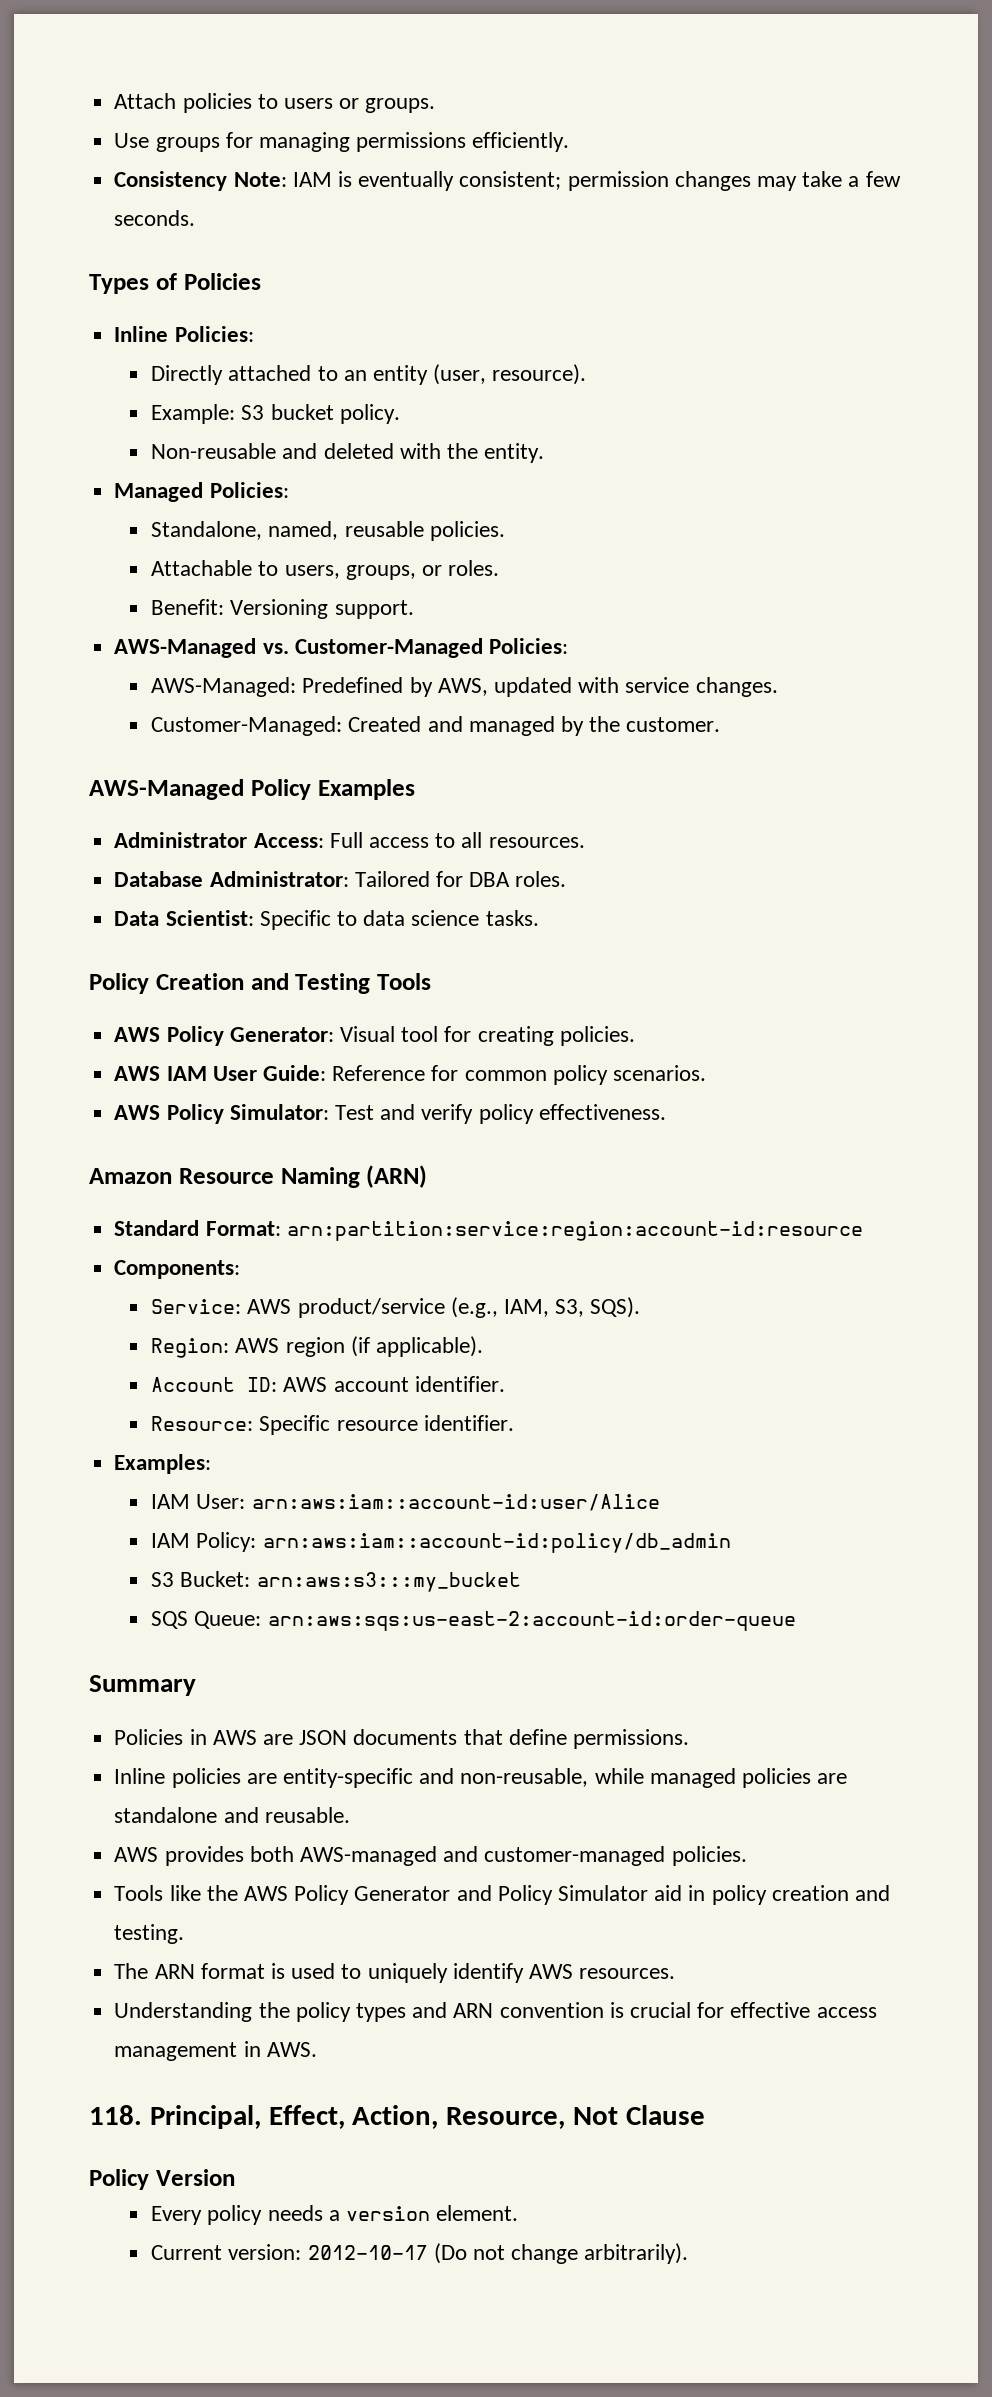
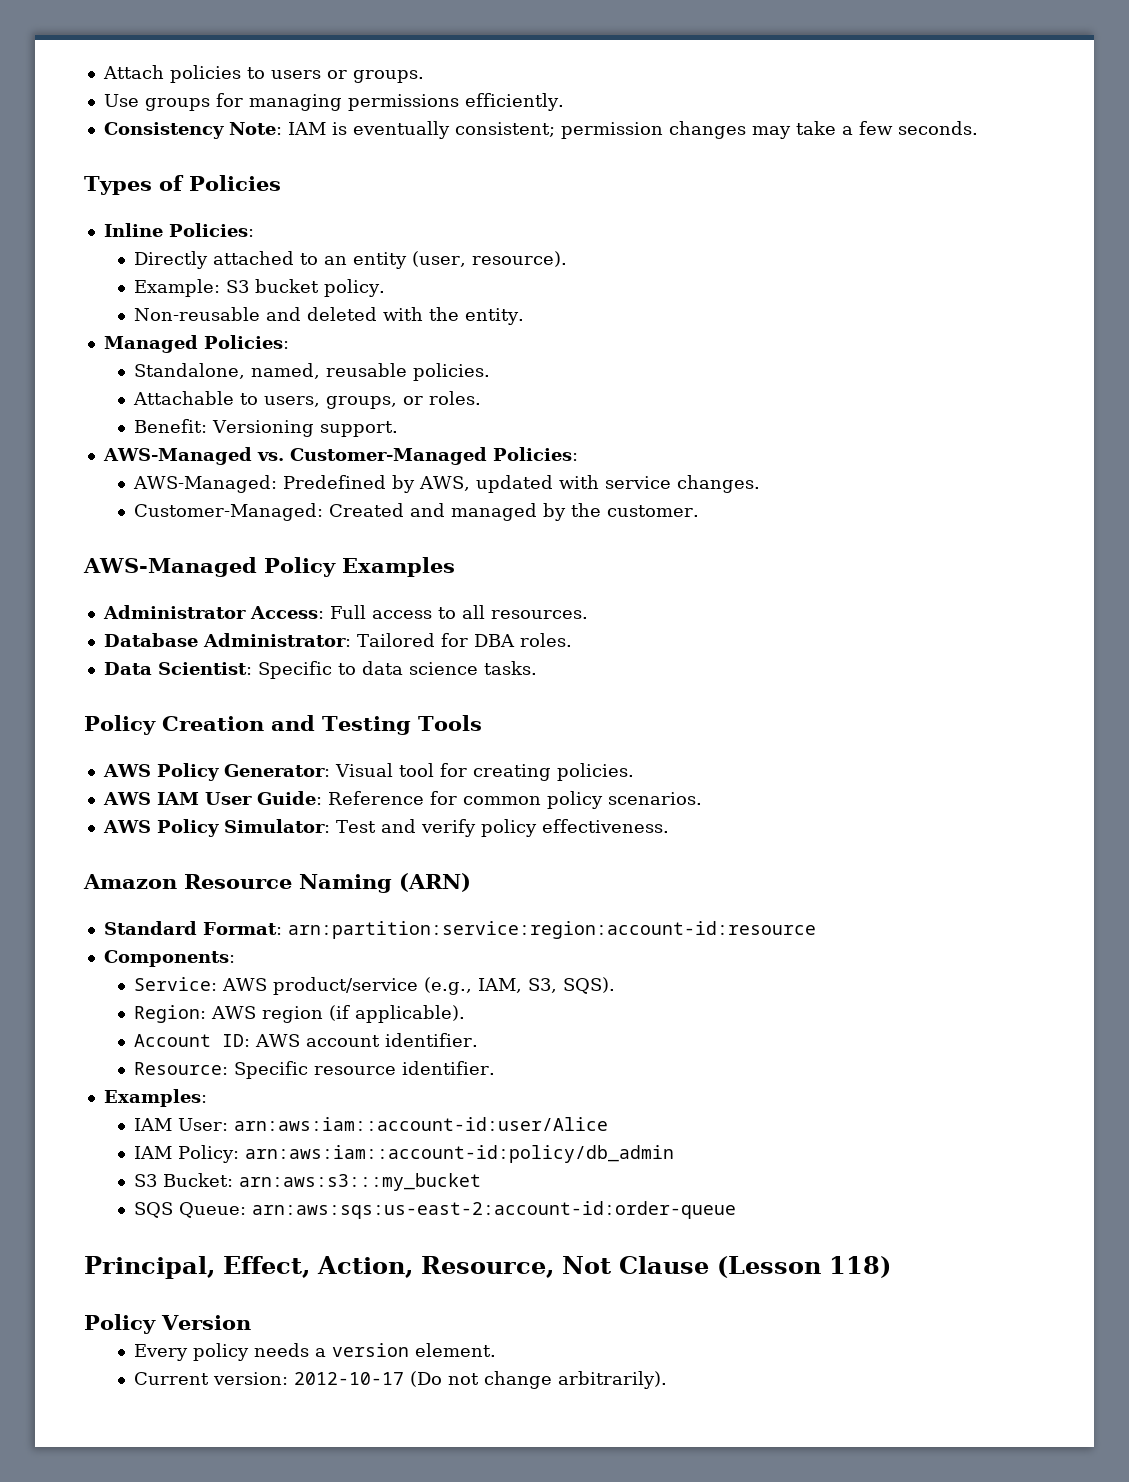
[89,1675,196,1696] [114,1729,689,1749] [114,1768,848,1788] [114,1807,350,1823] [114,1846,747,1866] [114,1885,891,1905] [114,1924,185,1944] [114,1963,676,1983] [114,2002,877,2022] [114,2041,317,2061] [89,2105,142,2125] Summary // Policies in AWS are JSON documents that define permissions. // Inline policies are entity-specific and non-reusable, while managed policies are standalone and reusable. // AWS provides both AWS-managed and customer-managed policies. // Tools like the AWS Policy Generator and Policy Simulator aid in policy creation and testing. // The ARN format is used to uniquely identify AWS resources. // Understanding the policy types and ARN convention is crucial for effective access management in AWS. // 118. -> (737, 1210) none
(705, 2115) none -> [717,1256,891,1278] (Lesson 118)

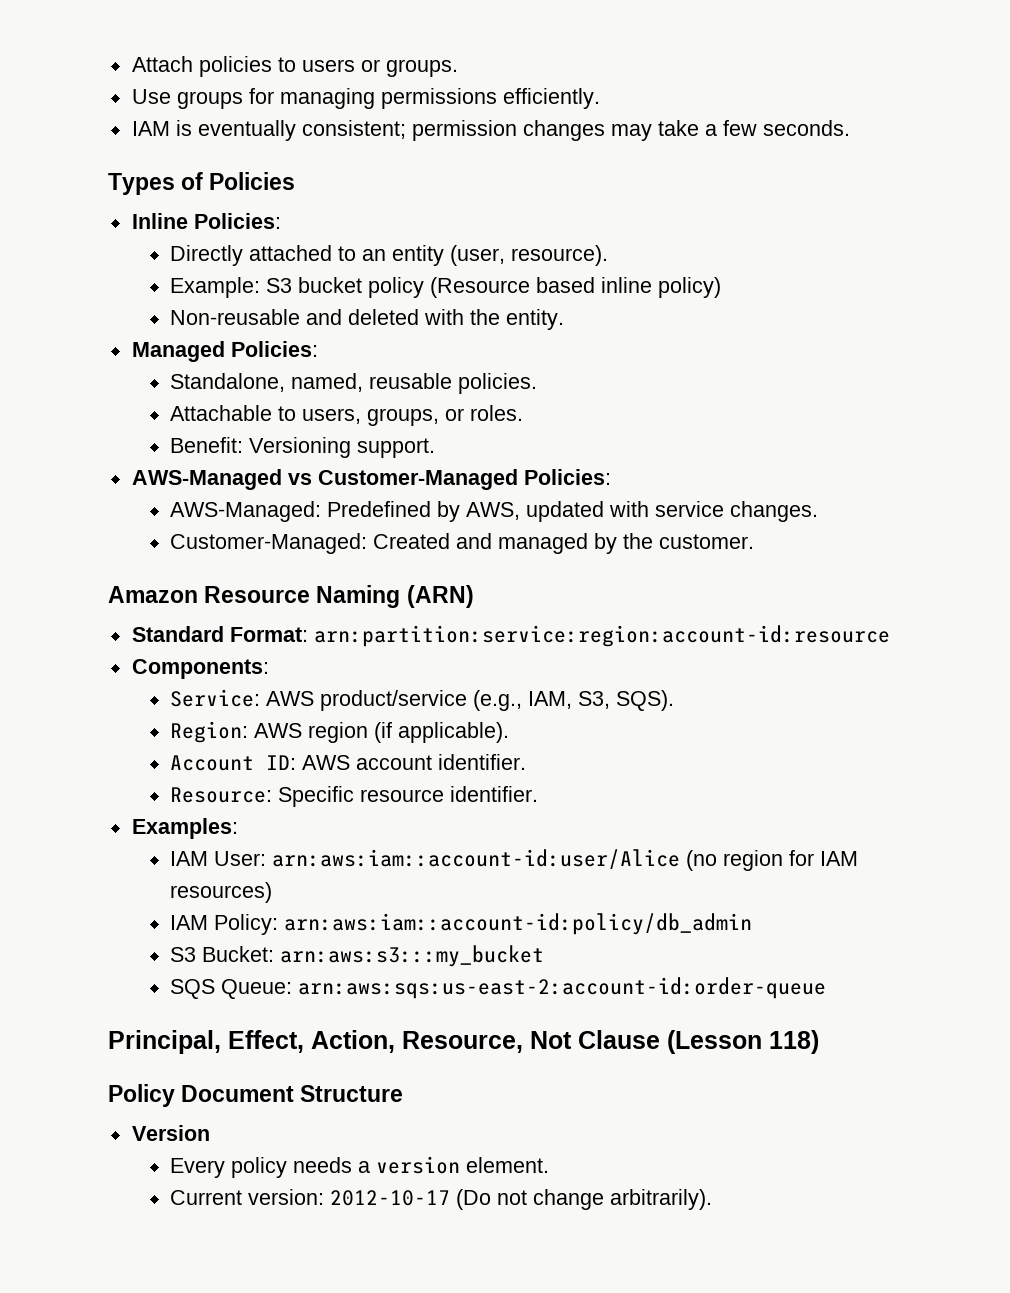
[103,122,282,139] Consistency Note: -> (600, 98) none
[324,279,386,297] policy. -> [368,277,722,298] policy (Resource based inline policy)
[256,452,284,461] vs. -> [287,473,312,485] vs
[83,557,455,577] [102,605,588,619] [103,633,572,647] [103,661,537,679] [84,715,482,735] [102,763,634,781] [102,791,702,809] [102,819,669,837] // AWS-Managed Policy Examples // Administrator Access: Full access to all resources. // Database Administrator: Tailored for DBA roles. // Data Scientist: Specific to data science tasks. // Policy Creation and Testing Tools // AWS Policy Generator: Visual tool for creating policies. // AWS IAM User Guide: Reference for common policy scenarios. // AWS Policy Simulator: Test and verify policy effectiveness. -> (755, 541) none
(609, 1124) none -> [686,850,859,871] [170,882,273,903] (no region for IAM resources)
(156, 1324) none -> [181,1085,404,1102] Document Structure //

